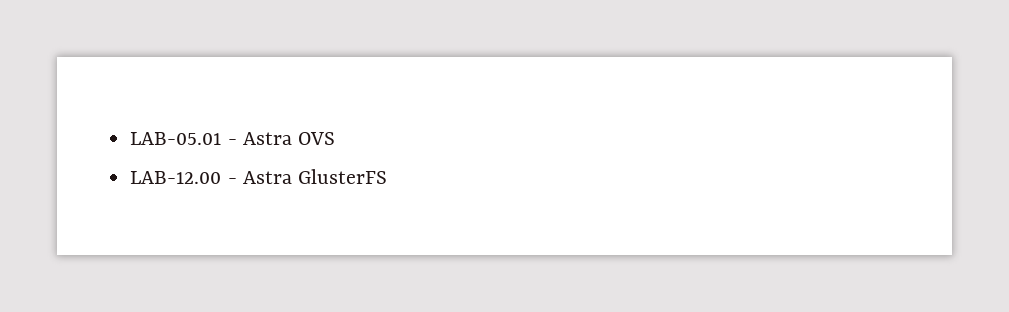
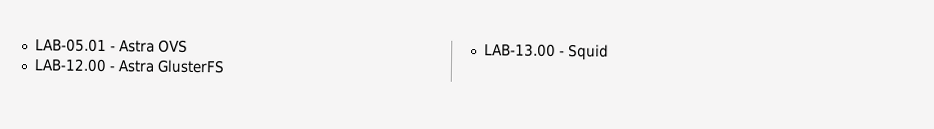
(387, 176) none -> [483,43,609,61] // LAB-13.00 - Squid

